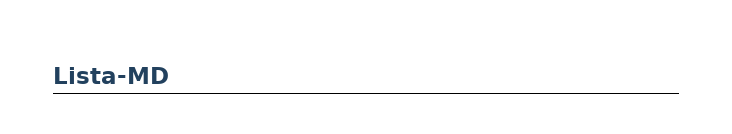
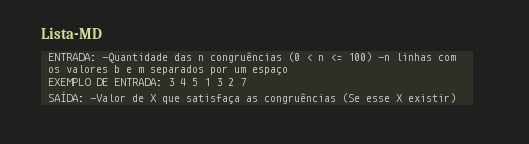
(169, 75) none -> [48,52,457,63] [48,65,289,75] [48,78,247,86] [48,91,457,104] // ENTRADA: -Quantidade das n congruências (0 < n <= 100) -n linhas com os valores b e m separados por um espaço // EXEMPLO DE ENTRADA: 3 4 5 1 3 2 7 // SAÍDA: -Valor de X que satisfaça as congruências (Se esse X existir)

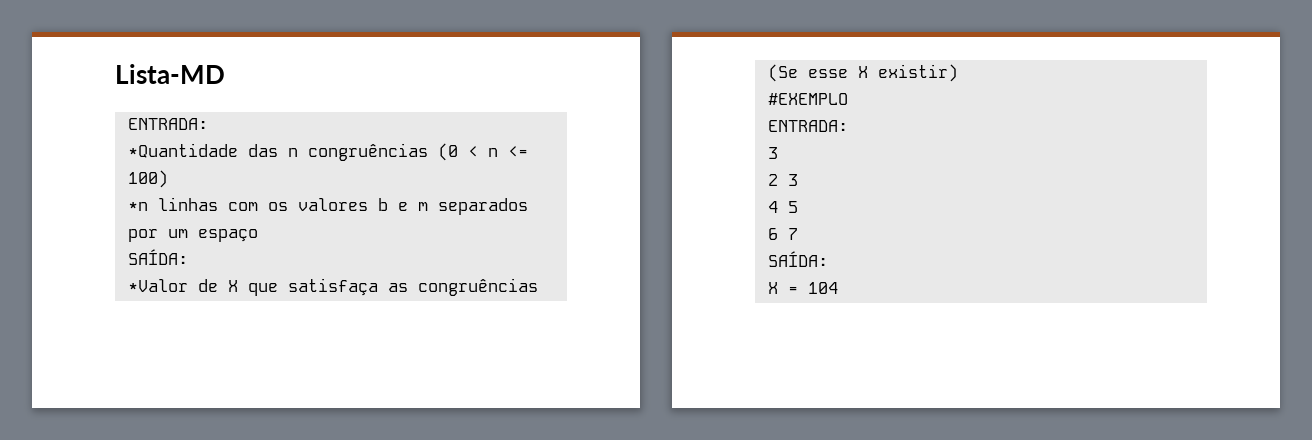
[102,53,169,63] -Quantidade -> [127,143,238,158] // *Quantidade
[378,55,391,61] -n -> [127,202,148,211] // *n
[48,78,247,86] [48,91,127,102] EXEMPLO DE ENTRADA: 3 4 5 1 3 2 7 // SAÍDA: -Valor -> [127,249,188,265] [127,279,188,292] SAÍDA: // *Valor
(457, 98) none -> [767,93,848,105] [767,120,848,132] [767,147,778,159] [767,174,798,186] [767,201,798,213] [767,228,798,240] [767,251,828,267] [767,282,838,294] // #EXEMPLO // ENTRADA: // 3 // 2 3 // 4 5 // 6 7 // SAÍDA: // X = 104

